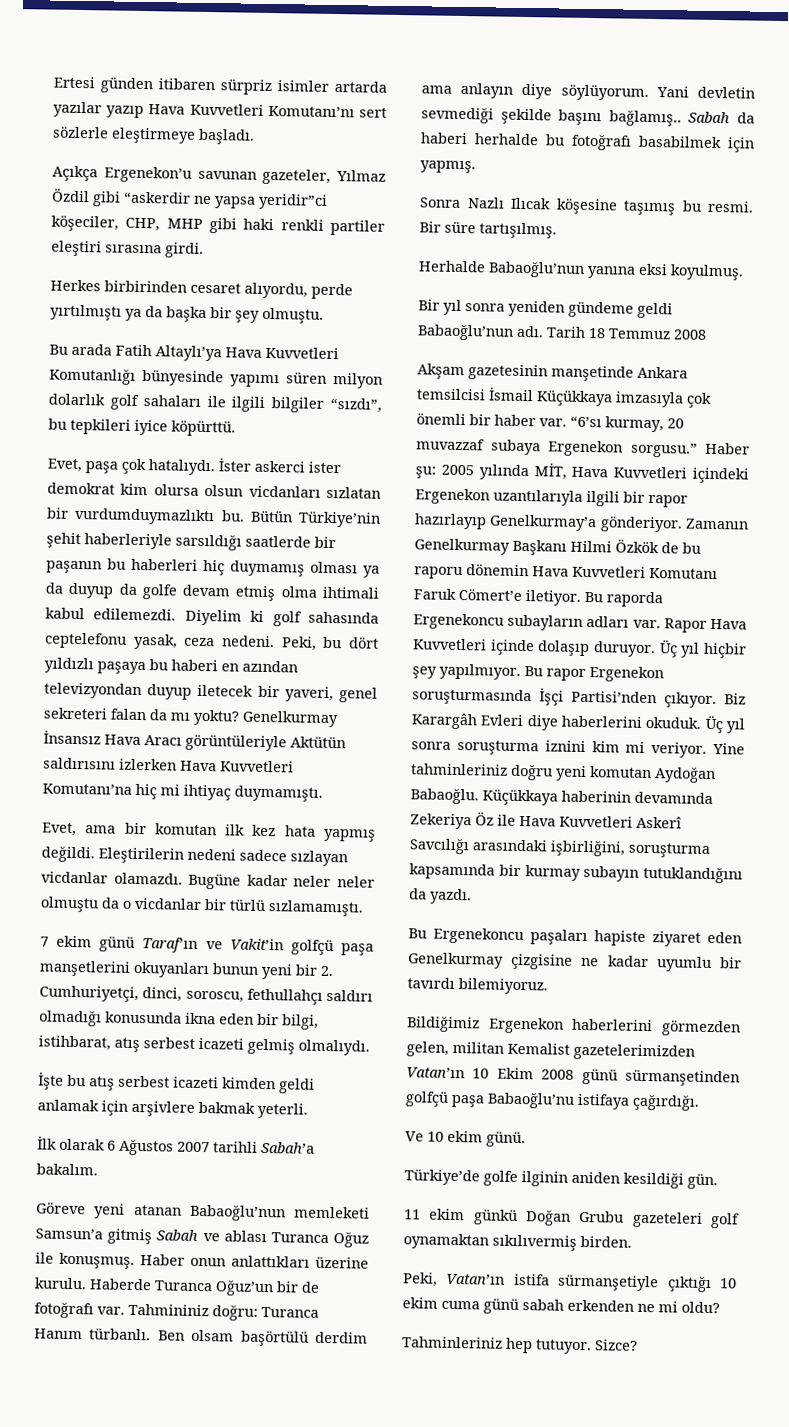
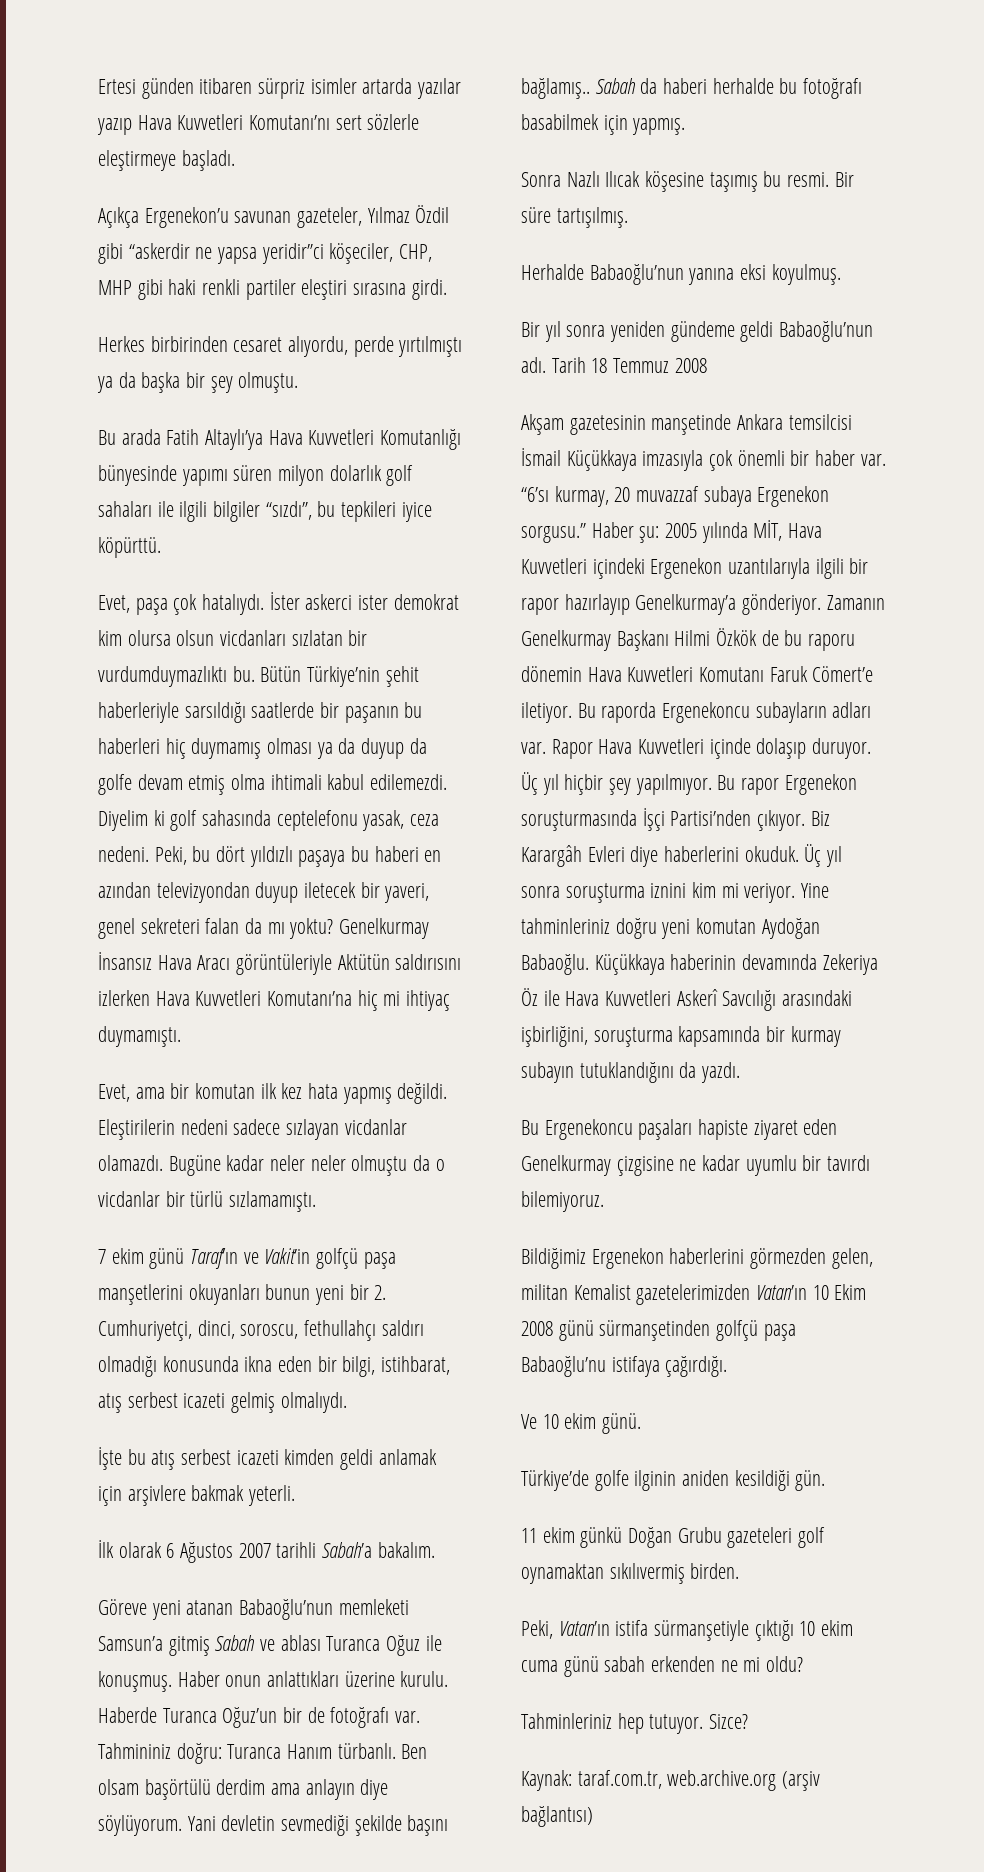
(638, 1345) none -> [521,1770,821,1791] [521,1806,593,1827] // Kaynak: taraf.com.tr, web.archive.org (arşiv bağlantısı)

